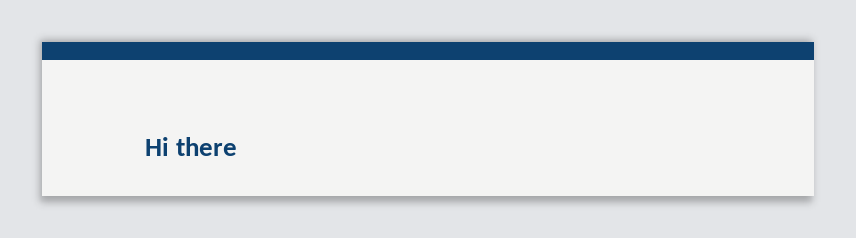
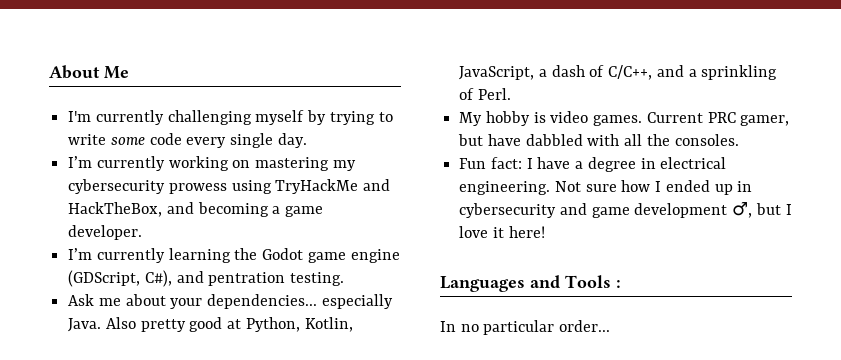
[145,137,238,156] Hi there -> [49,65,129,79] [68,110,393,125] [68,133,307,148] [68,156,356,171] [68,179,391,194] [68,202,324,217] [68,225,143,240] [68,248,400,263] [68,270,345,287] [68,294,393,309] [68,317,353,332] [459,65,778,80] [459,88,511,100] [459,111,790,126] [458,134,739,146] [459,157,727,172] [459,180,753,195] [459,202,792,218] [459,226,545,238] [440,275,621,292] [440,320,611,335] About Me // I'm currently challenging myself by trying to write some code every single day. // I’m currently working on mastering my cybersecurity prowess using TryHackMe and HackTheBox, and becoming a game developer. // I’m currently learning the Godot game engine (GDScript, C#), and pentration testing. // Ask me about your dependencies... especially Java. Also pretty good at Python, Kotlin, JavaScript, a dash of C/C++, and a sprinkling of Perl. // My hobby is video games. Current PRC gamer, but have dabbled with all the consoles. // Fun fact: I have a degree in electrical engineering. Not sure how I ended up in cybersecurity and game development ♂, but I love it here! // Languages and Tools : // In no particular order...

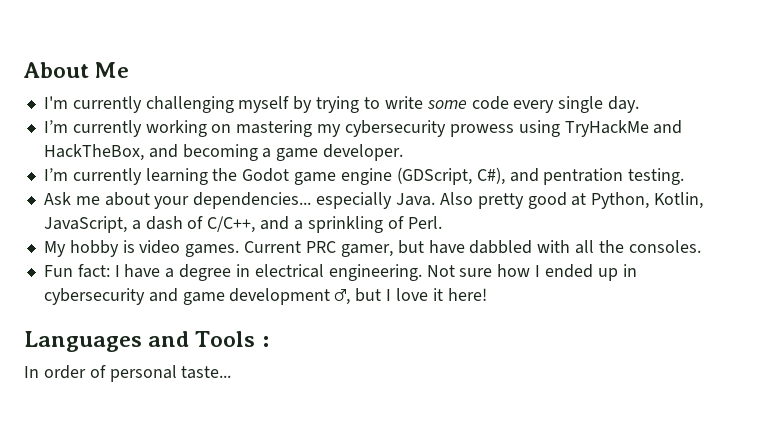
[460,320,611,335] no particular order... -> [43,365,232,382] order of personal taste...

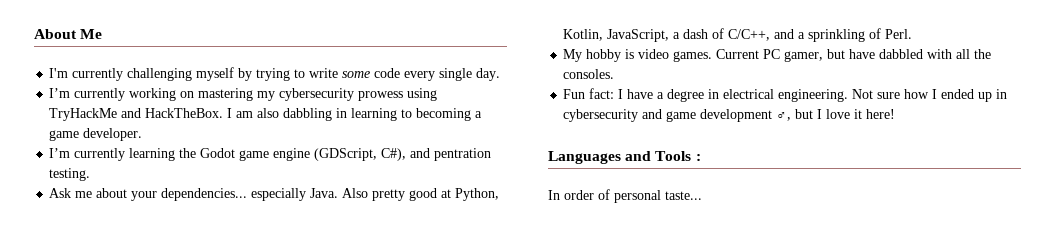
[43,144,178,161] HackTheBox, and -> [145,108,413,121] HackTheBox. I am also dabbling in learning to
[305,241,336,253] PRC -> [763,49,781,59] PC

